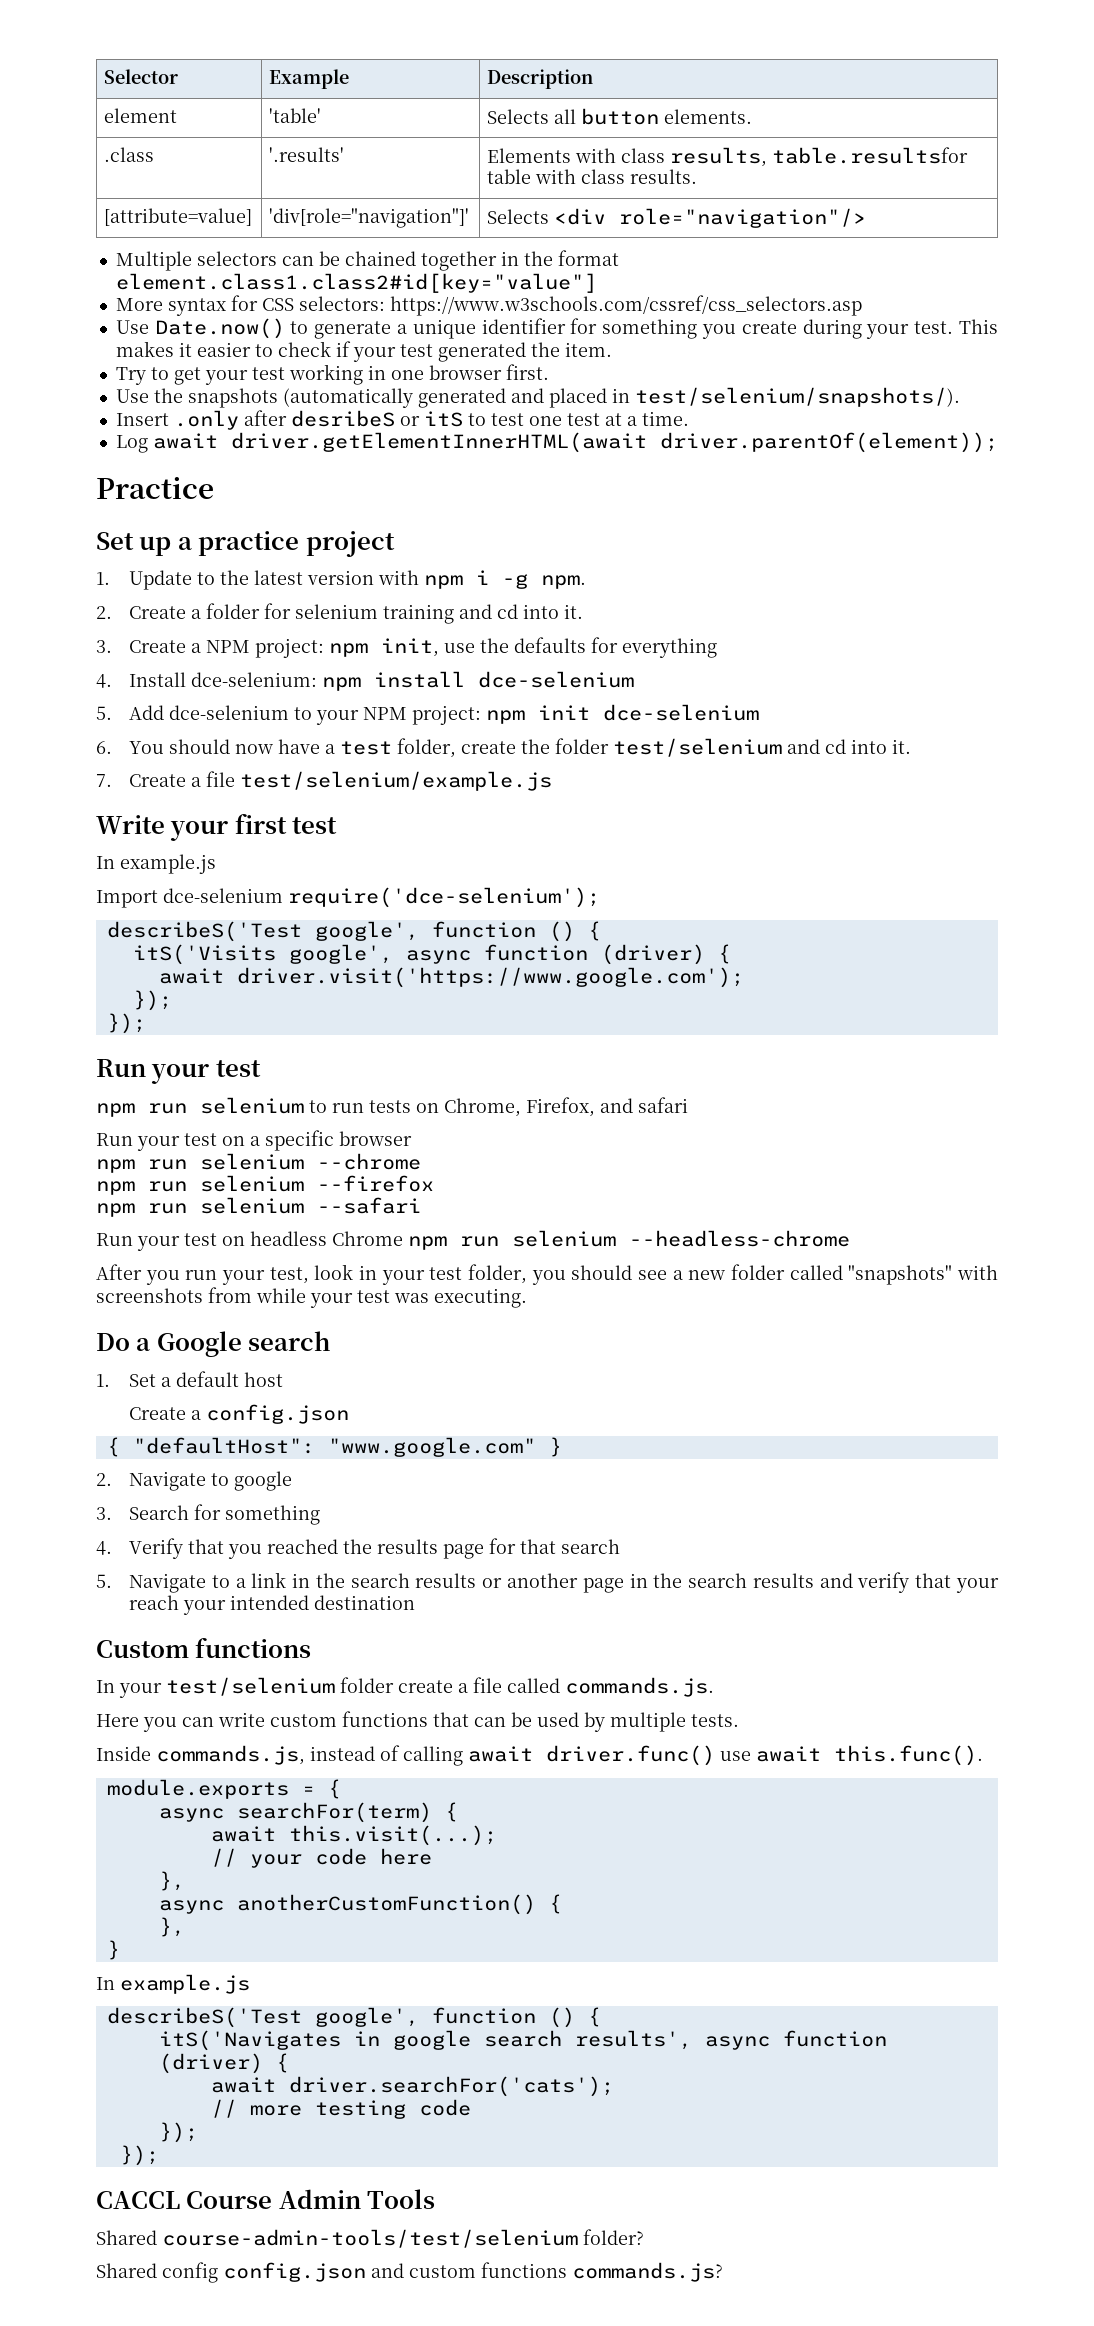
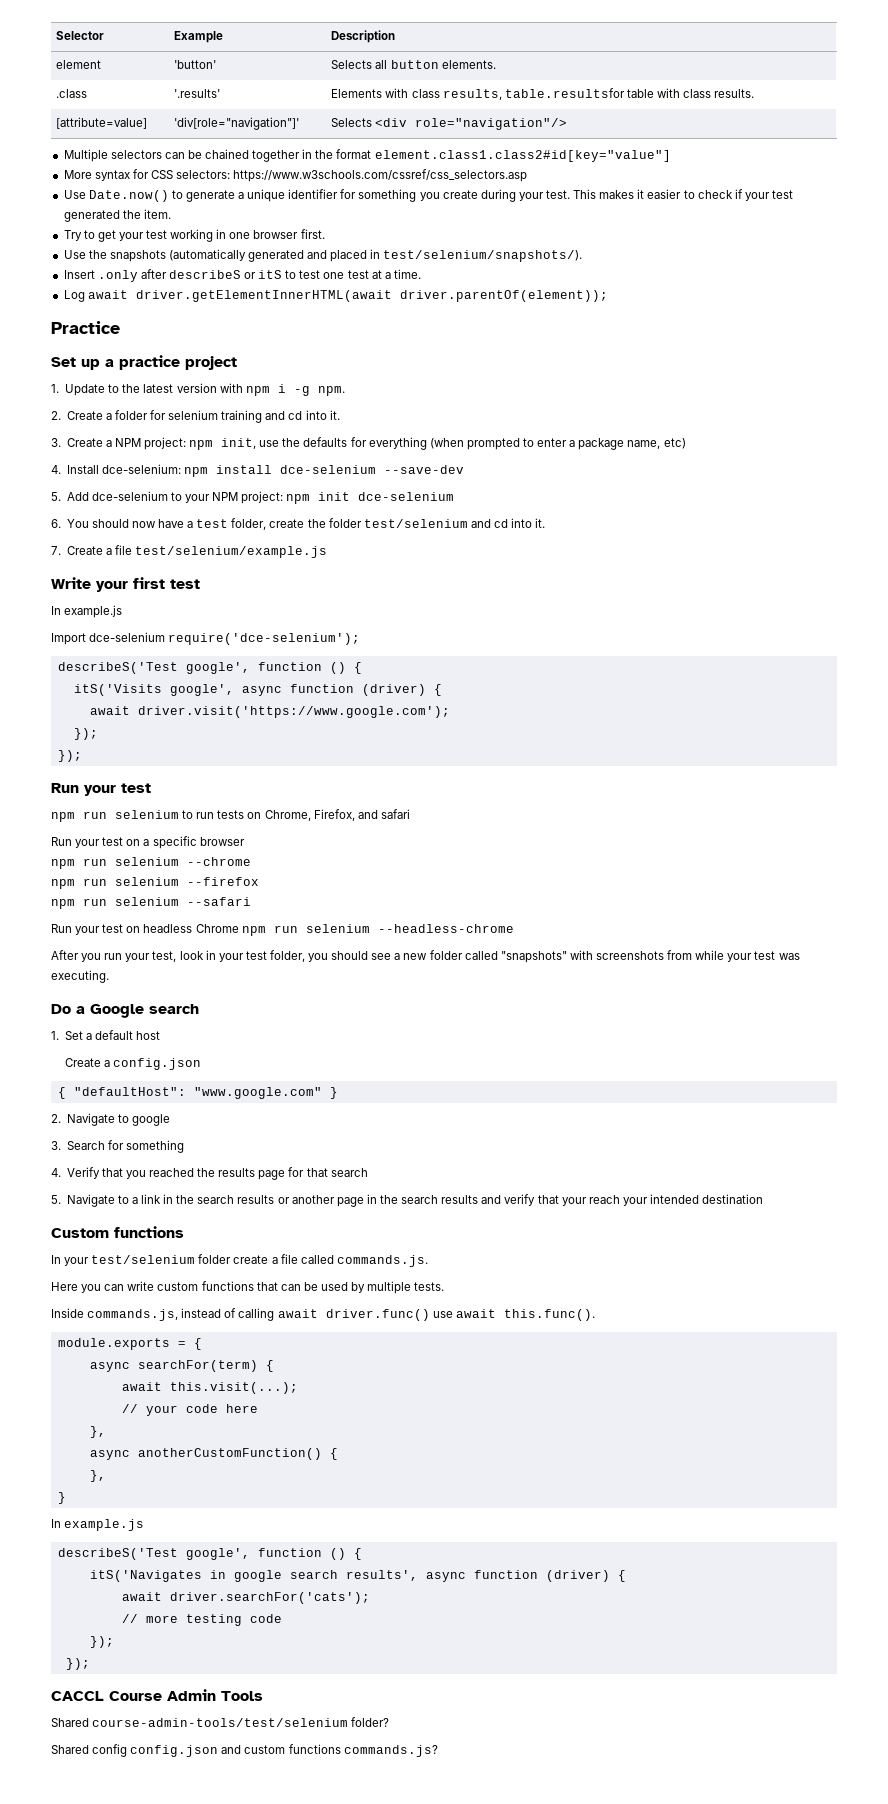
[269,108,322,123] 'table' -> [174,60,217,69] 'button'
[290,410,395,427] desribeS -> [168,270,241,279] describeS
(718, 648) none -> [429,438,686,450] (when prompted to enter a package name, etc)
(635, 679) none -> [383,465,464,474] --save-dev

